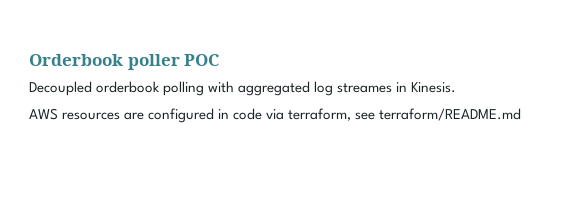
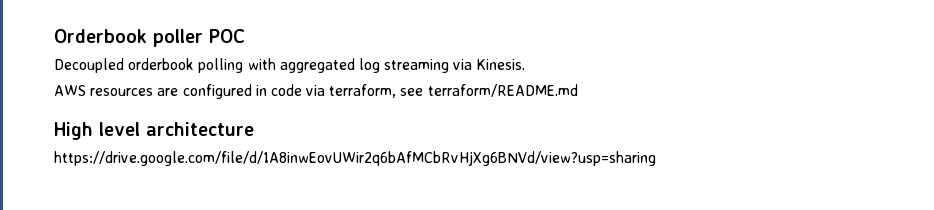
[337,82,408,93] streames in -> [384,59,473,73] streaming via
(522, 114) none -> [54,122,254,140] [54,151,656,166] // High level architecture // https://drive.google.com/file/d/1A8inwEovUWir2q6bAfMCbRvHjXg6BNVd/view?usp=sharing

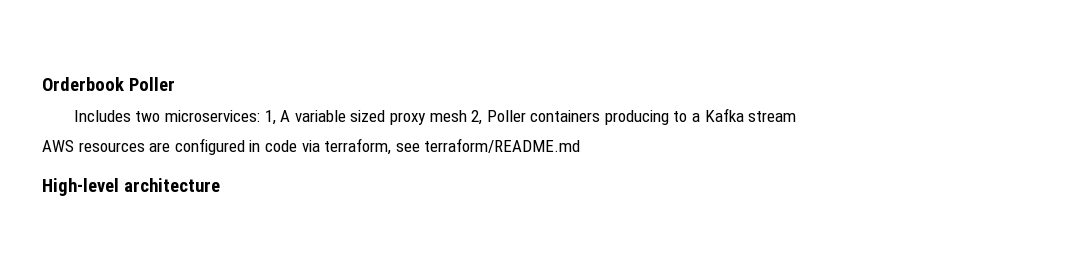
[153,29,245,47] [54,58,526,73] poller POC // Decoupled orderbook polling with aggregated log streaming via Kinesis. -> [128,77,175,91] [73,108,797,125] Poller // Includes two microservices: 1, A variable sized proxy mesh 2, Poller containers producing to a Kafka stream
[54,122,140,140] High level -> [42,178,119,196] High-level
[54,151,656,166] // https://drive.google.com/file/d/1A8inwEovUWir2q6bAfMCbRvHjXg6BNVd/view?usp=sharing -> (220, 185) none

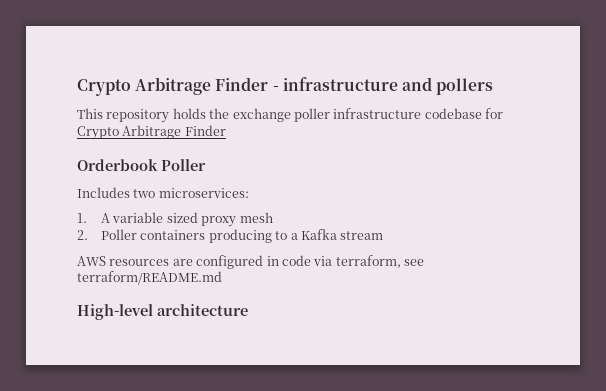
(42, 84) none -> [77,77,494,96] [77,108,503,123] [77,125,226,140] Crypto Arbitrage Finder - infrastructure and pollers // This repository holds the exchange poller infrastructure codebase for Crypto Arbitrage Finder //
[264,110,276,125] 1, -> [77,213,87,223] // 1.
[471,110,483,125] 2, -> [77,230,88,240] // 2.

